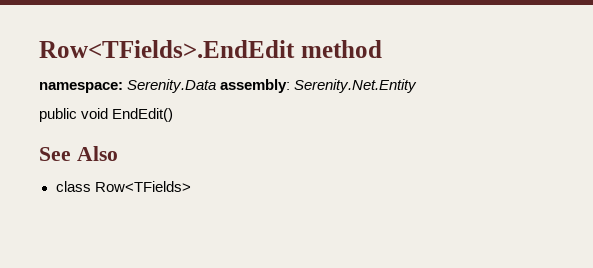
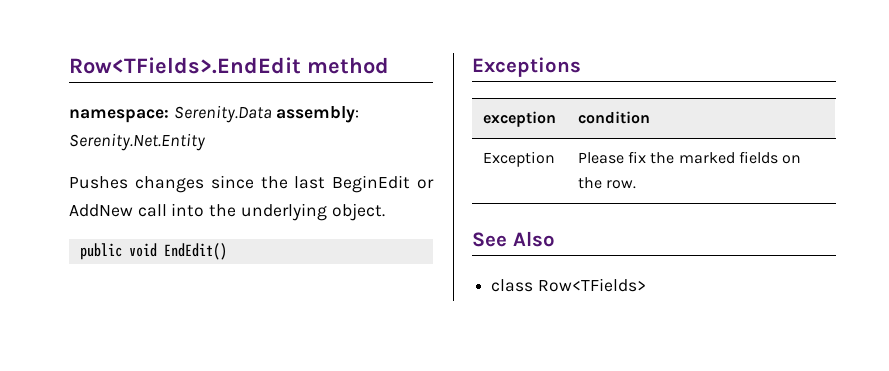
[39,108,174,122] public void EndEdit() -> [69,175,434,193] [69,203,385,221] [79,243,227,260] [472,57,581,77] [482,111,556,127] [577,111,650,124] [482,151,555,167] [577,151,802,164] [577,177,636,189] Pushes changes since the last BeginEdit or AddNew call into the underlying object. // public void EndEdit() // Exceptions // exception | condition // Exception | Please fix the marked fields on the row.

